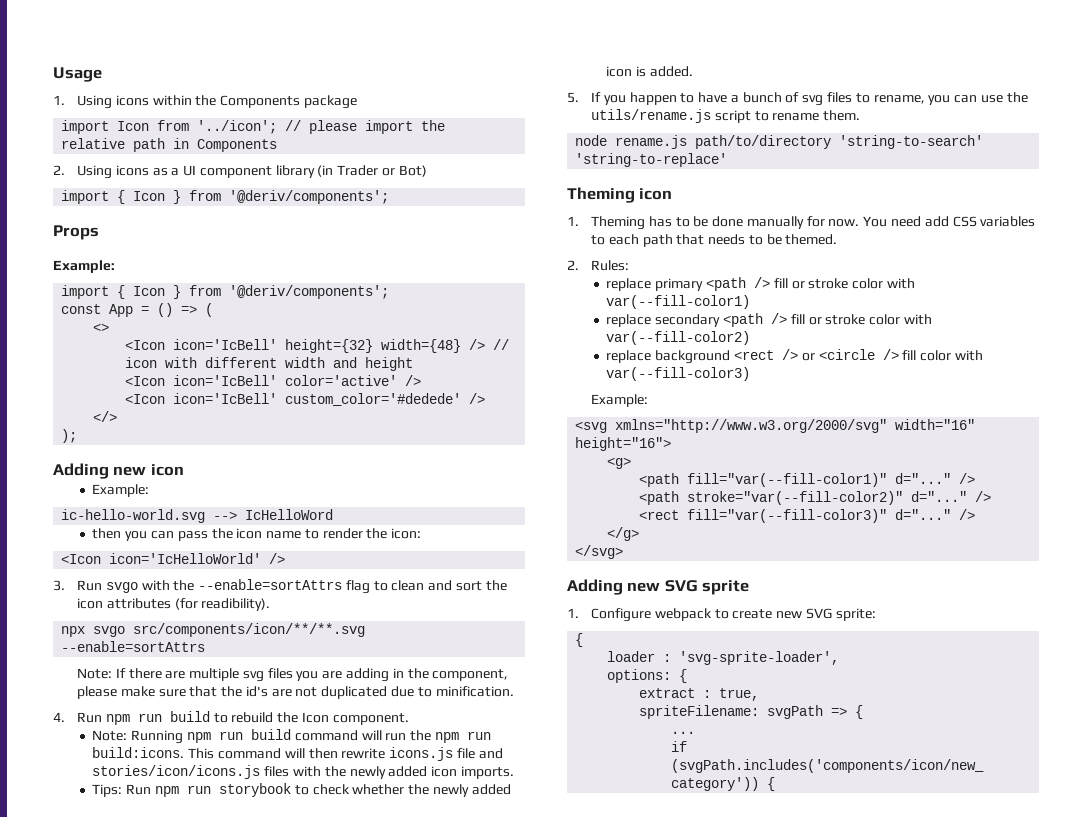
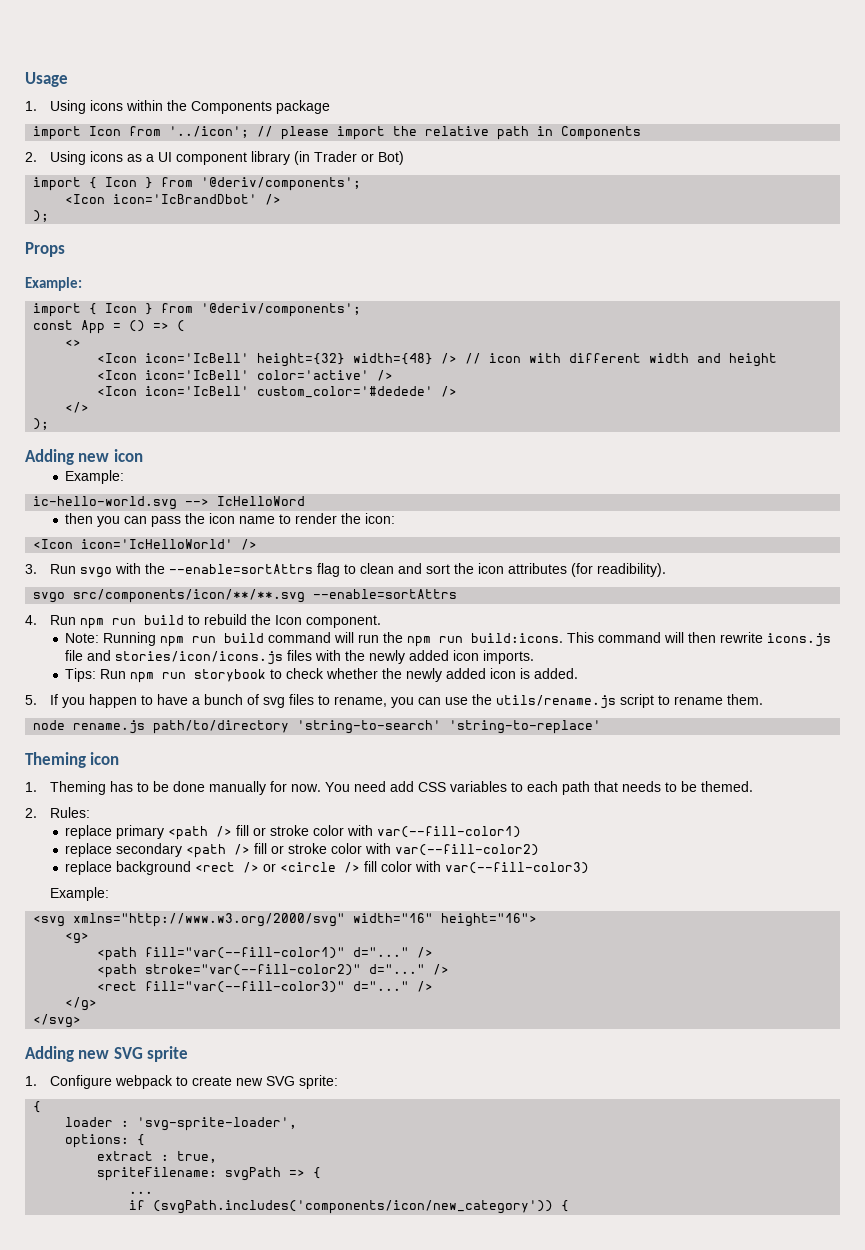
(390, 197) none -> [65,194,282,205] [33,210,50,222] // <Icon icon='IcBrandDbot' /> // );
[61,626,86,637] npx -> (666, 570) none
[76,668,509,682] [76,686,514,699] // Note: If there are multiple svg files you are adding in the component, please make sure that the id's are not duplicated due to minification. -> (458, 594) none

